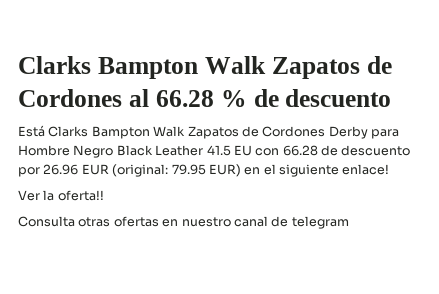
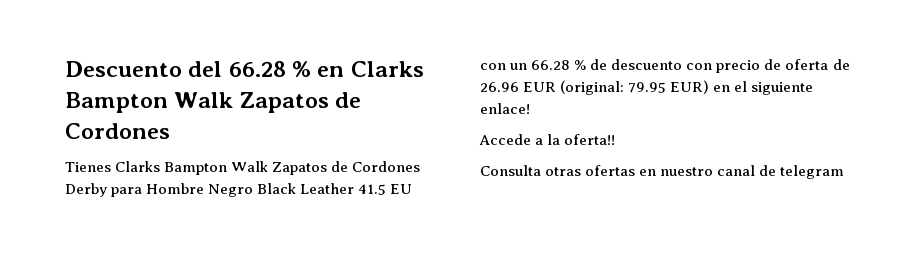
[18,56,392,79] [18,89,392,107] [18,125,45,137] Clarks Bampton Walk Zapatos de Cordones al 66.28 % de descuento // Está -> [65,61,424,77] [65,92,362,113] [65,123,170,139] [65,162,111,172] Descuento del 66.28 % en Clarks Bampton Walk Zapatos de Cordones // Tienes
[282,145,411,156] [18,167,40,177] 66.28 de descuento por -> [510,59,850,73] un 66.28 % de descuento con precio de oferta de
[18,190,40,201] Ver -> [479,134,544,145] Accede a

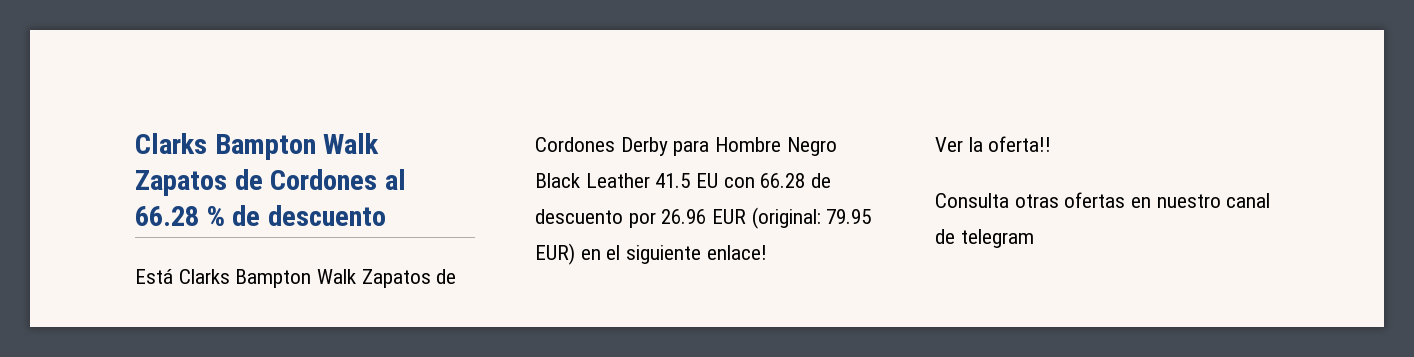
[65,61,424,77] [65,92,362,113] [65,123,170,139] [65,162,111,172] Descuento del 66.28 % en Clarks Bampton Walk Zapatos de Cordones // Tienes -> [135,133,380,160] [135,169,407,196] [135,205,387,226] [135,269,173,284] Clarks Bampton Walk Zapatos de Cordones al 66.28 % de descuento // Está
[510,59,850,73] un 66.28 % de descuento con precio de oferta de -> [760,173,832,188] [535,209,656,228] 66.28 de descuento por
[479,134,544,145] Accede a -> [935,137,963,152] Ver

